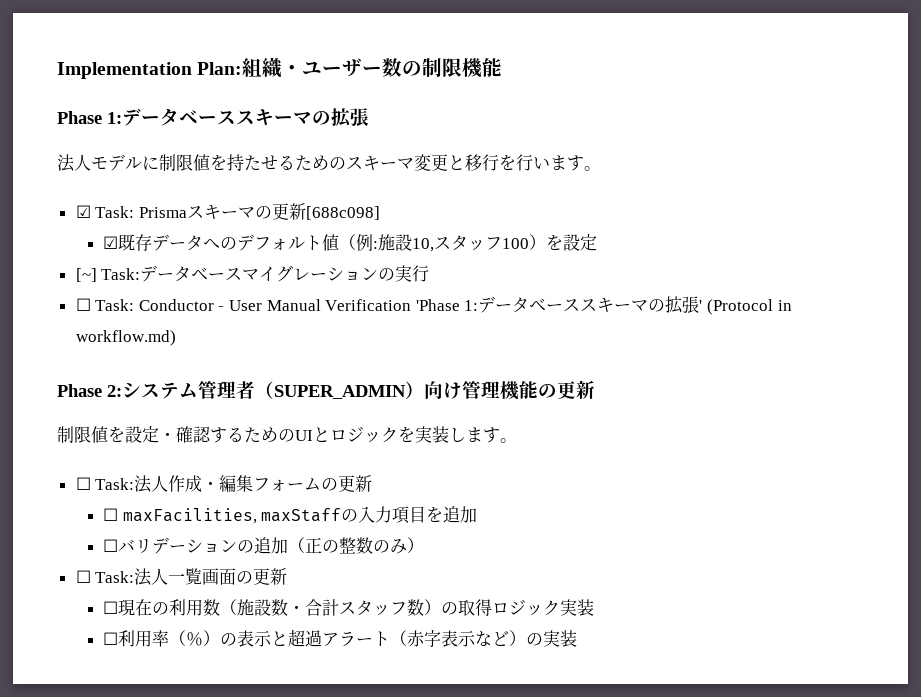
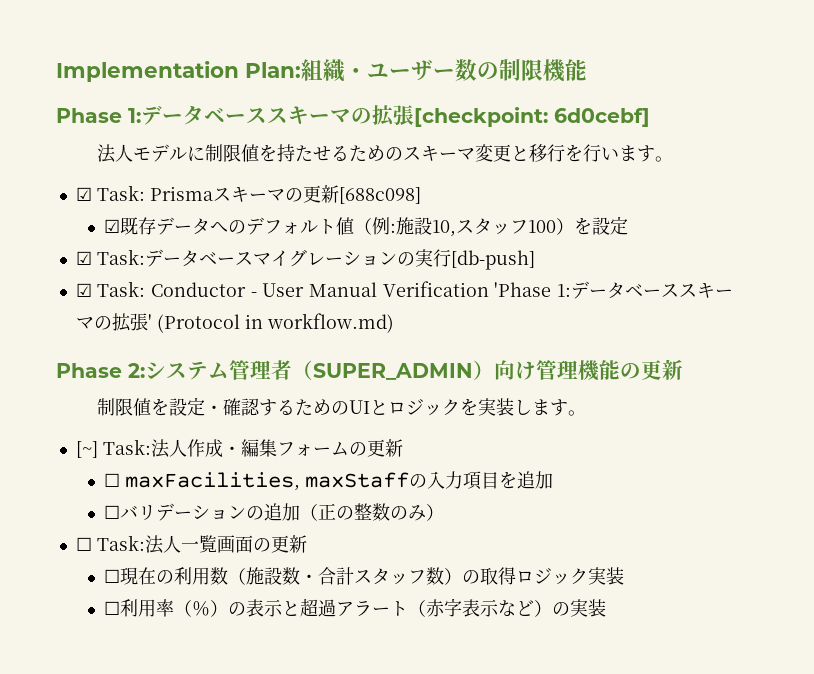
(369, 117) none -> [414,107,650,127] [checkpoint: 6d0cebf]
[75,268,97,282] [~] -> [75,251,92,265] ☑
[75,298,91,311] // ☐ -> [450,250,535,270] [75,283,92,297] [db-push] // ☑
[75,477,91,490] ☐ -> [75,441,98,458] [~]

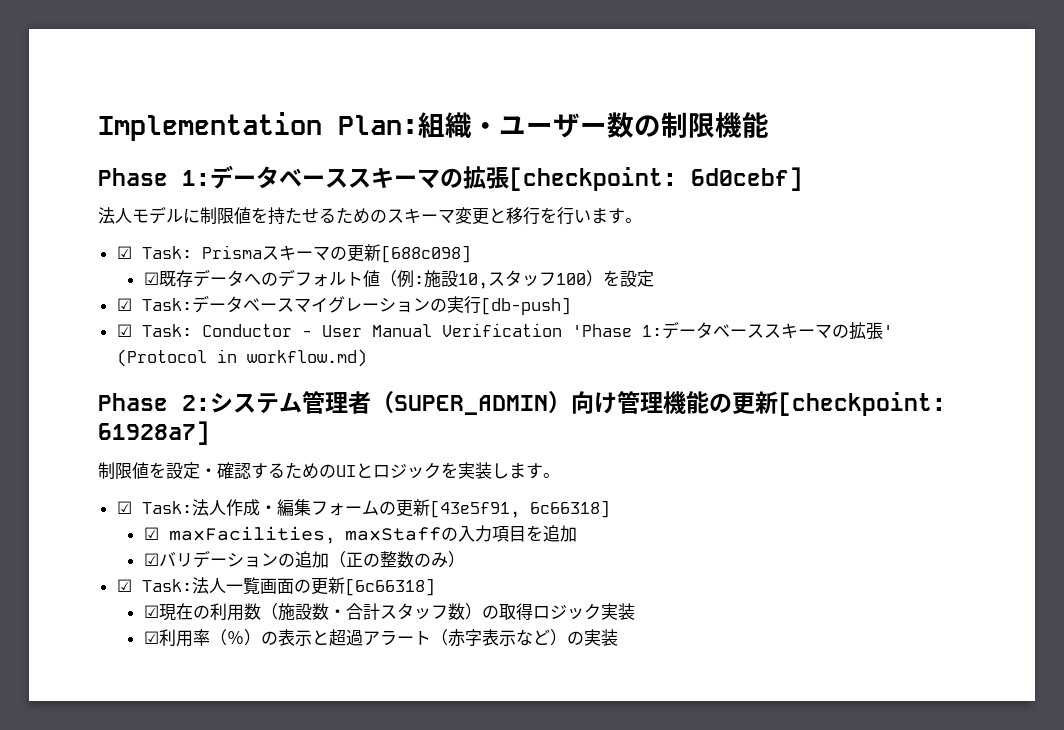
(683, 369) none -> [778,392,946,416] [98,421,210,445] [checkpoint: 61928a7]
[75,441,98,458] [~] -> [116,501,132,514] ☑
[103,473,120,487] // ☐ -> [429,500,610,518] [143,527,159,540] [43e5f91, 6c66318] // ☑
[103,505,120,519] ☐ -> [143,553,159,566] ☑
[75,537,92,551] ☐ -> [116,579,132,592] ☑
[103,569,120,583] // ☐ -> [344,578,435,596] [143,605,159,618] [6c66318] // ☑
[103,601,120,615] ☐ -> [143,631,159,644] ☑

